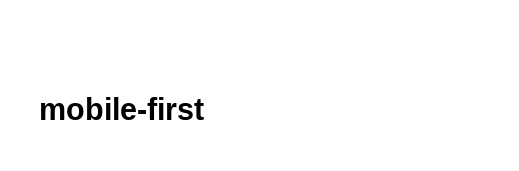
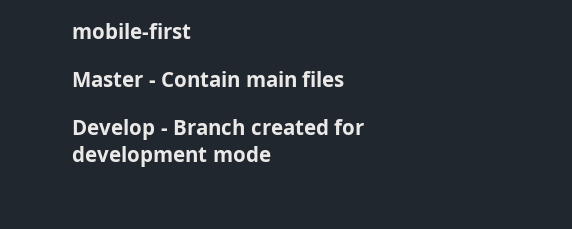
(204, 108) none -> [72,71,345,87] [72,119,365,140] [72,146,271,167] // Master - Contain main files // Develop - Branch created for development mode

